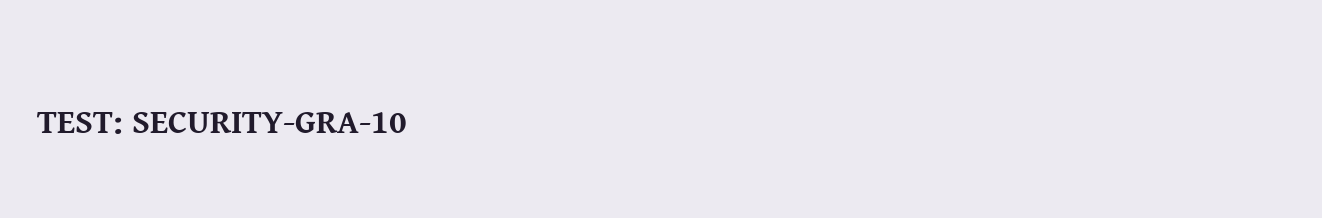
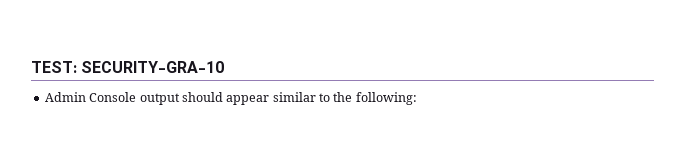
(408, 122) none -> [44,92,417,105] // Admin Console output should appear similar to the following:

